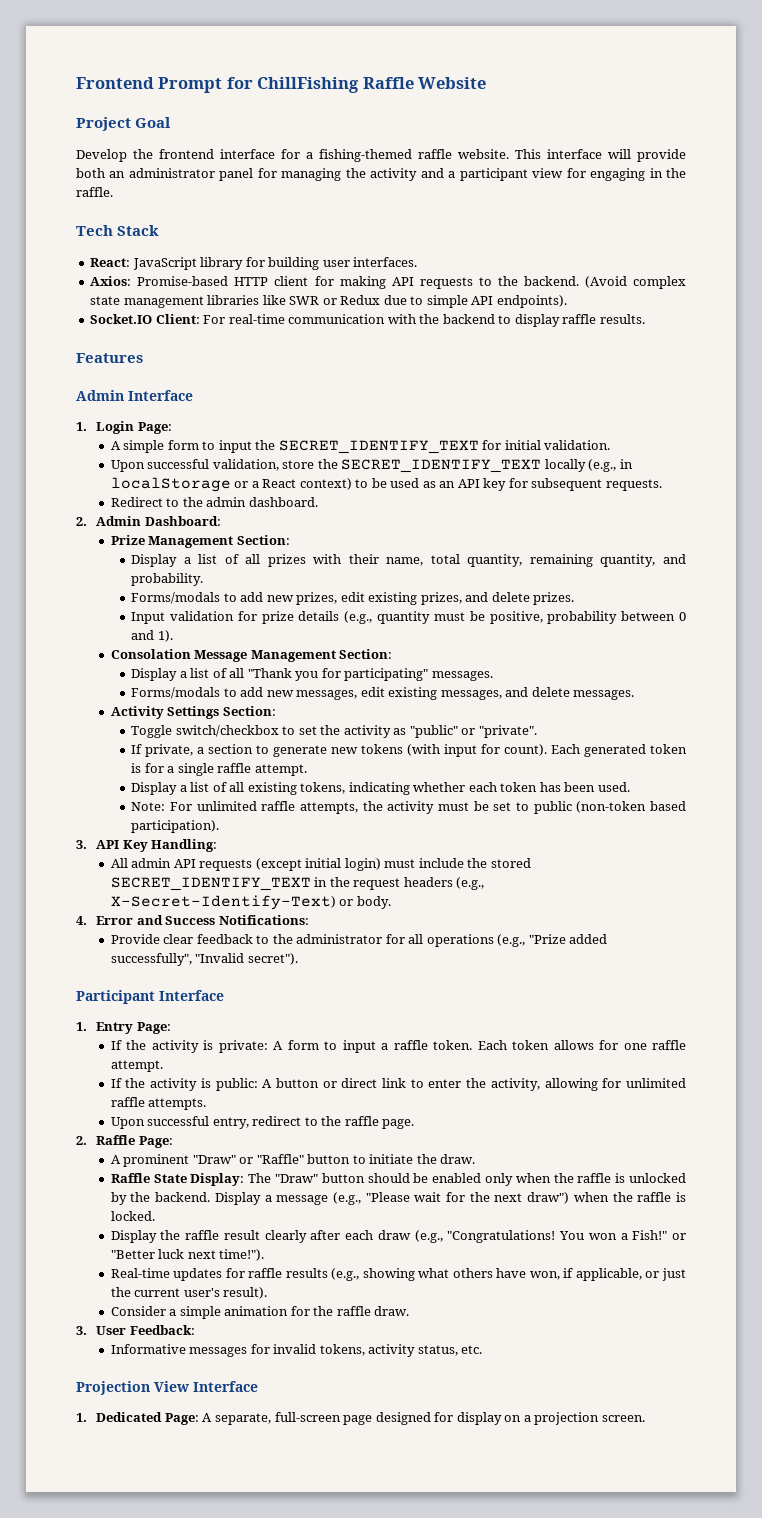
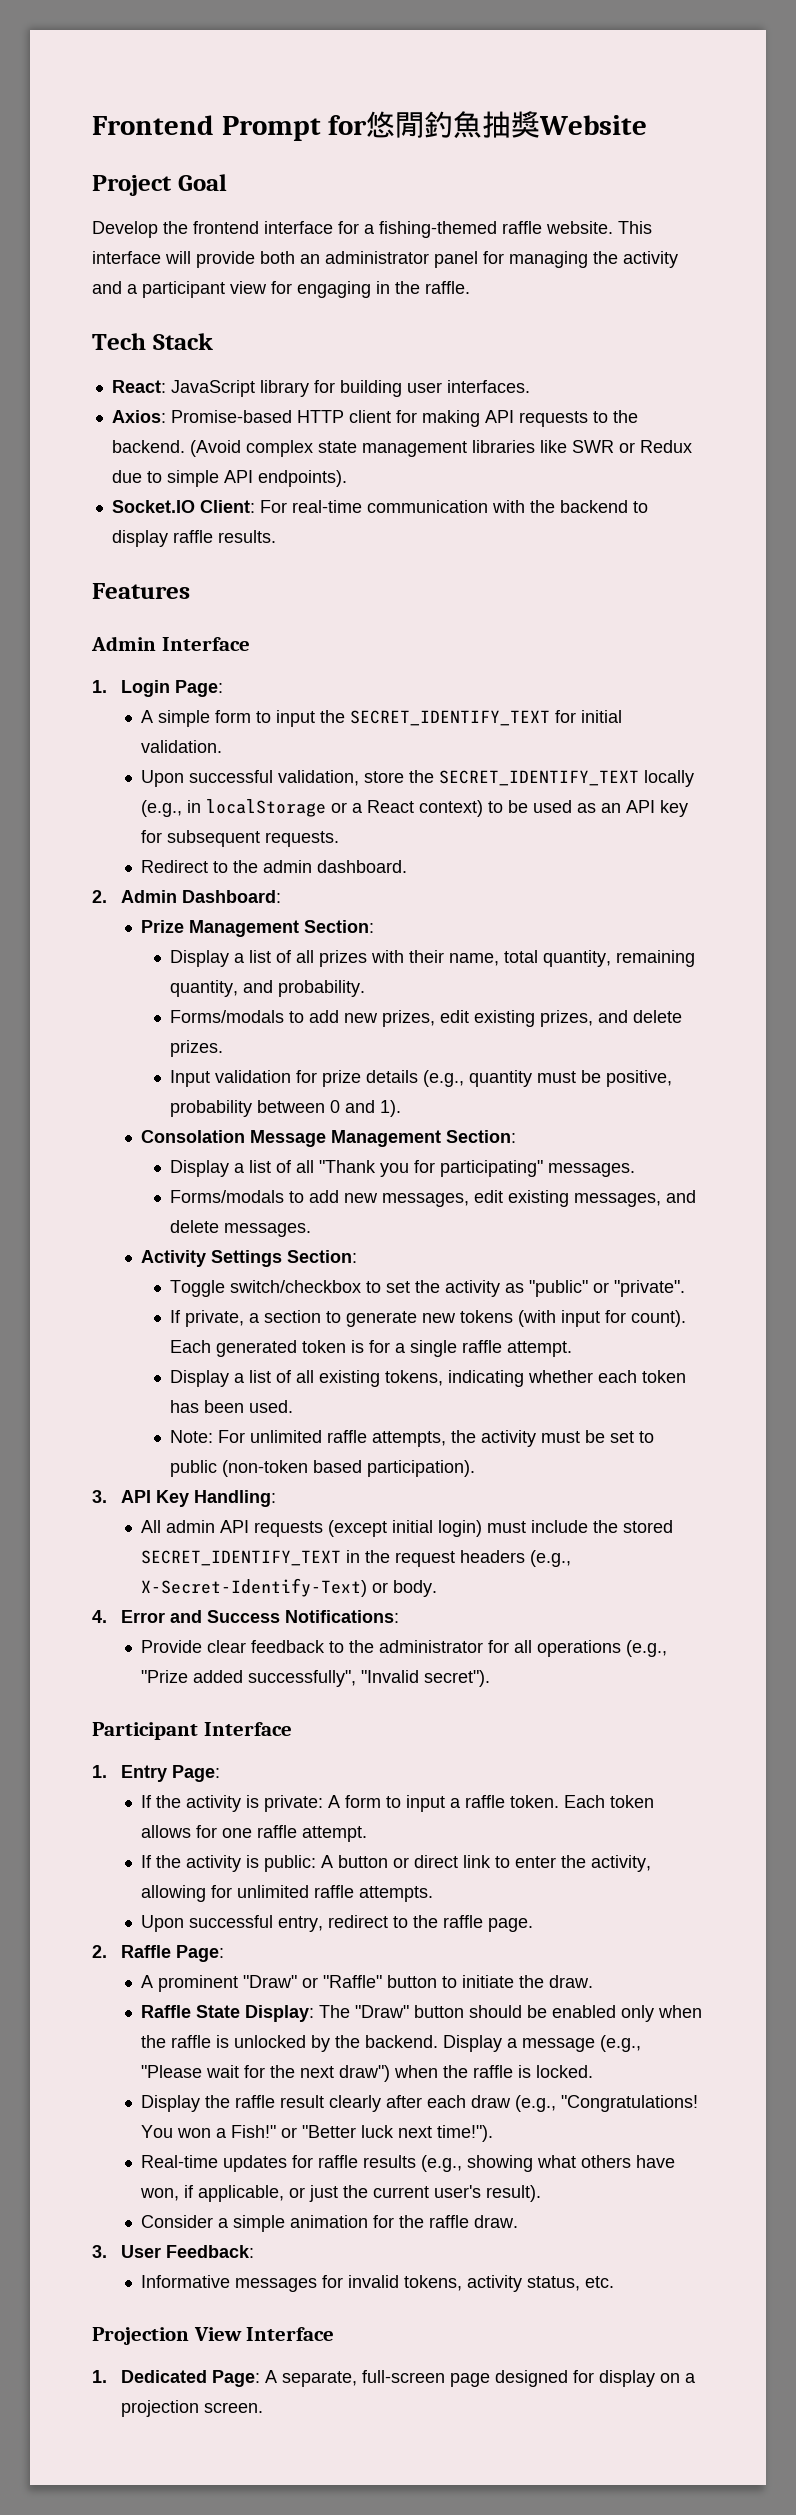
[257,77,414,93] ChillFishing Raffle -> [366,111,541,139] 悠閒釣魚抽獎

